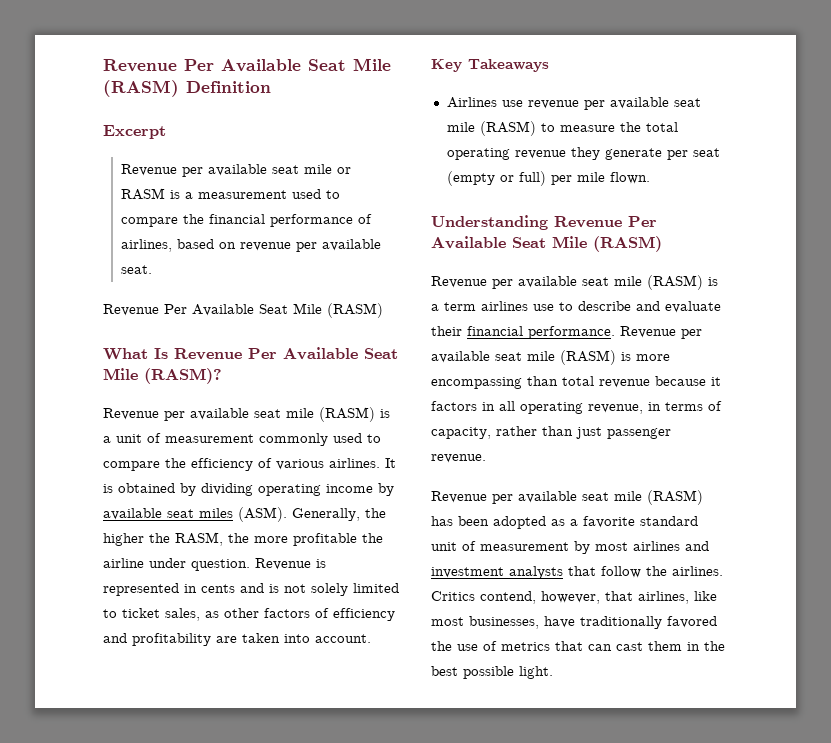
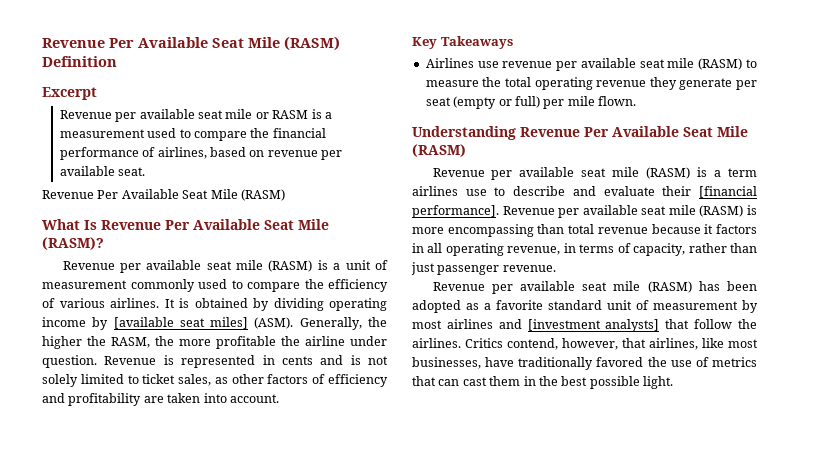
[103,508,233,520] available seat miles -> [113,317,249,329] [available seat miles]
[467,326,615,339] financial performance. -> [699,186,757,198] [412,205,499,218] [financial performance].
[431,566,563,579] investment analysts -> [527,319,660,332] [investment analysts]

